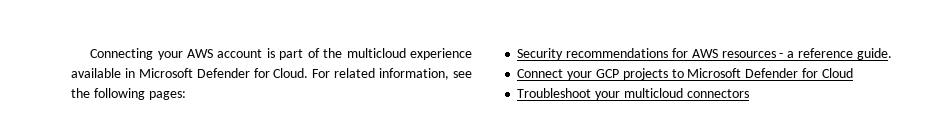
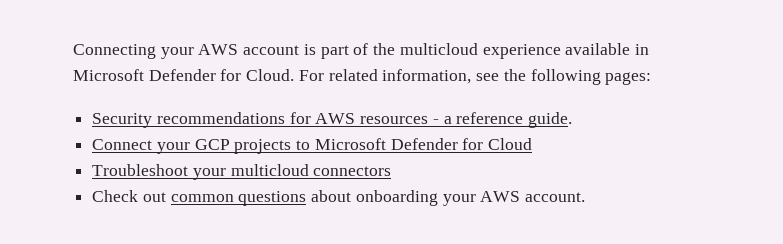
(749, 93) none -> [92,190,586,206] // Check out common questions about onboarding your AWS account.

